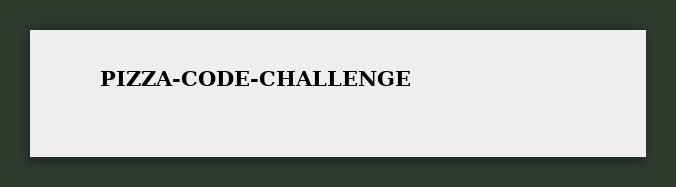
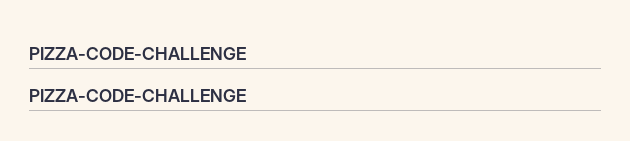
[100,71,411,86] PIZZA-CODE-CHALLENGE -> [29,47,246,60] [29,89,246,102] PIZZA-CODE-CHALLENGE // PIZZA-CODE-CHALLENGE

